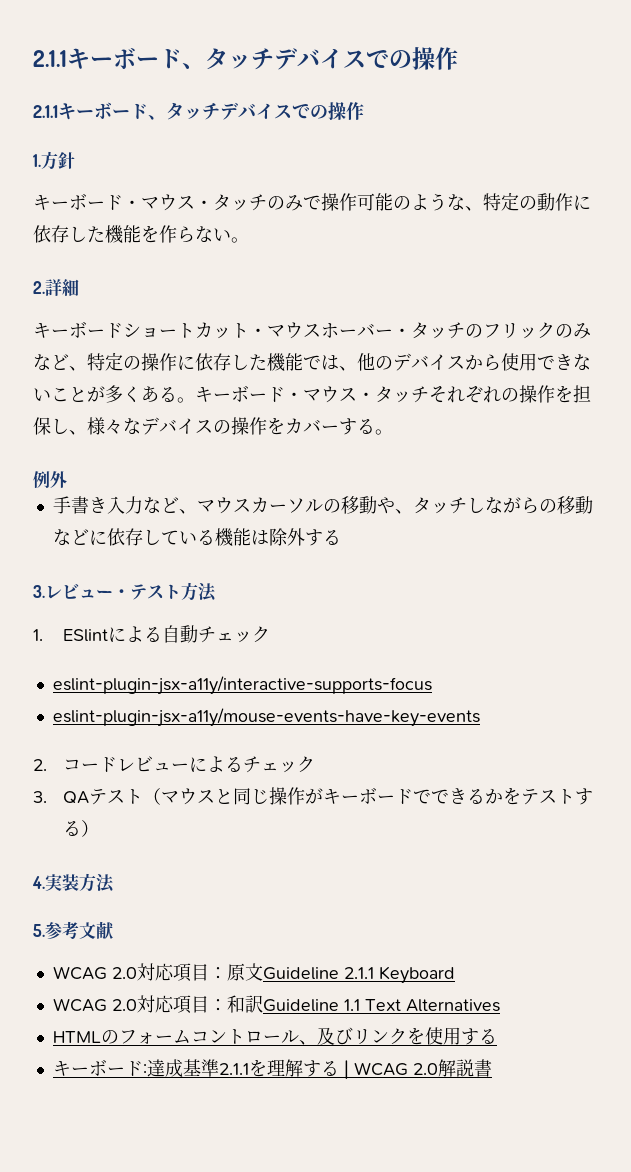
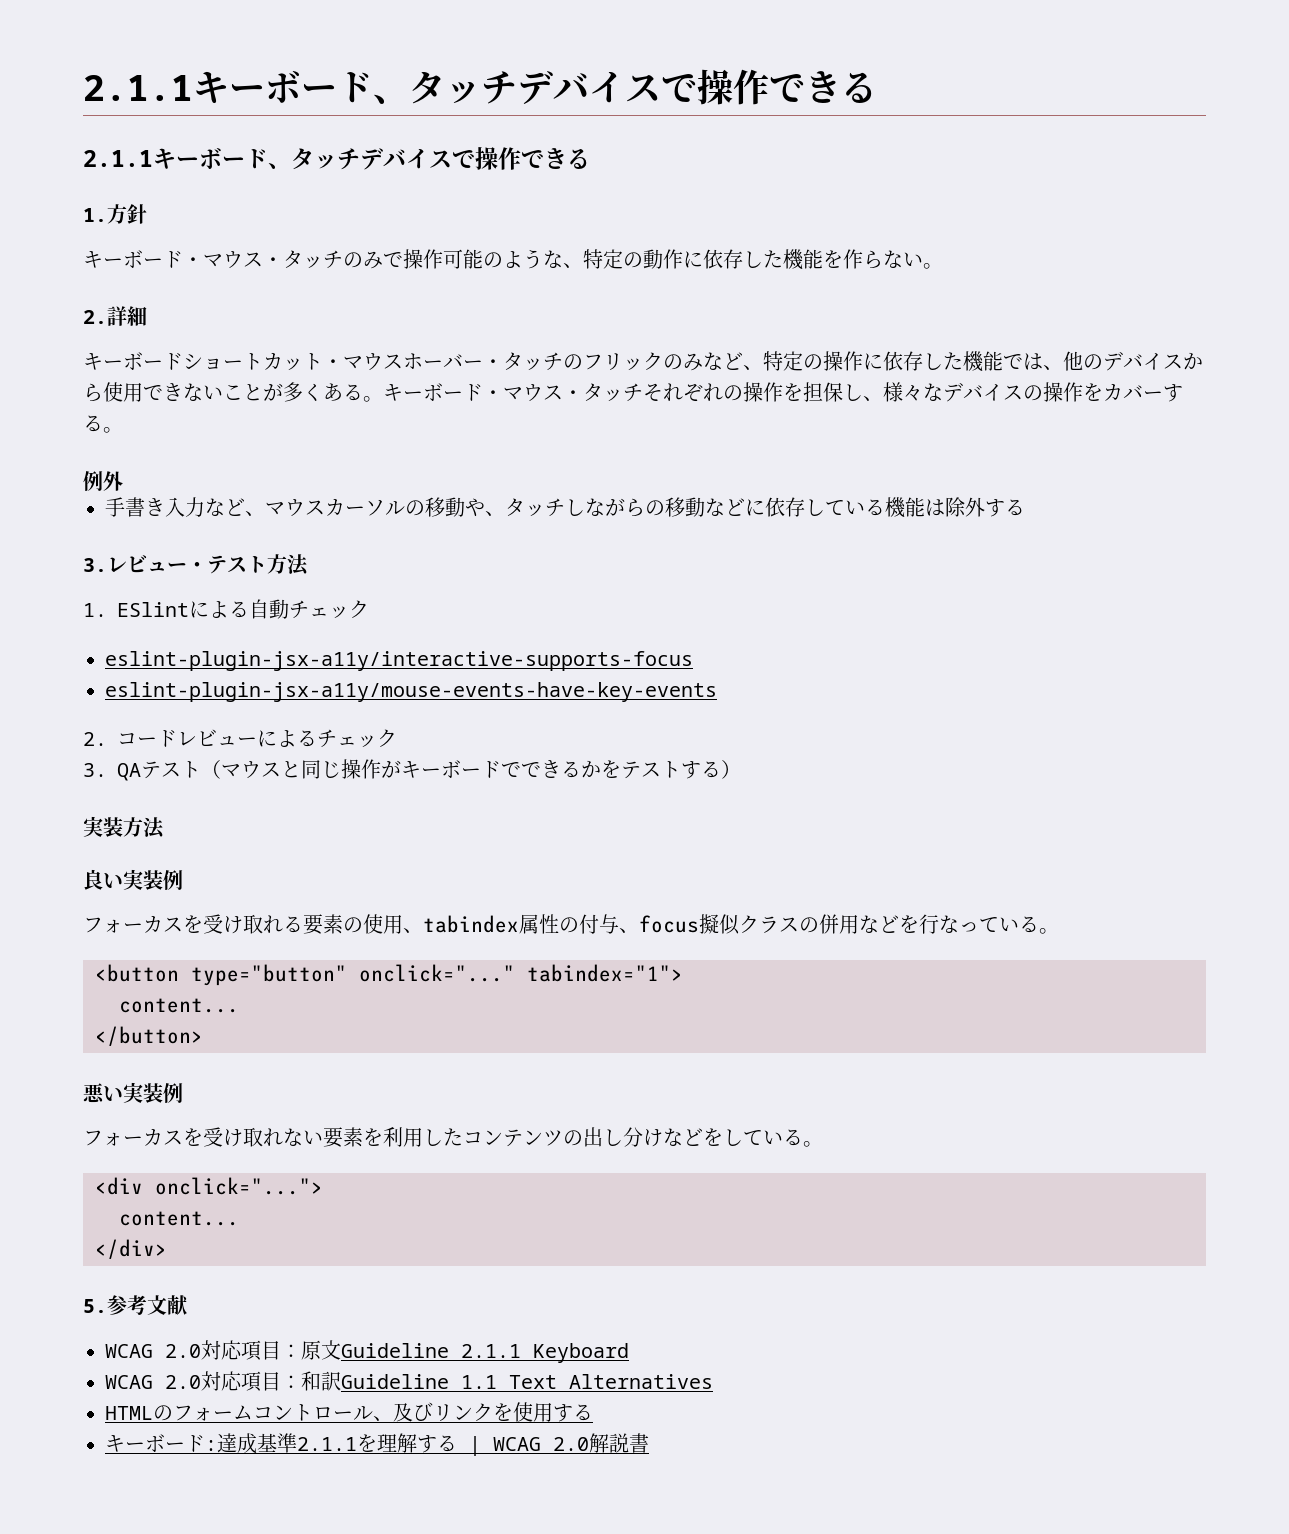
[33,47,458,70] [33,102,364,120] 2.1.1キーボード、タッチデバイスでの操作 // 2.1.1キーボード、タッチデバイスでの操作 -> [83,69,877,105] [83,147,590,170] 2.1.1キーボード、タッチデバイスで操作できる // 2.1.1キーボード、タッチデバイスで操作できる
[32,876,45,889] 4. -> (741, 769) none
(115, 883) none -> [83,869,183,890] [83,914,1059,935] [95,964,683,986] [119,998,239,1013] [95,1026,203,1046] [83,1082,183,1103] [83,1127,823,1148] [95,1177,323,1195] [119,1211,239,1226] [95,1239,167,1259] // 良い実装例 // フォーカスを受け取れる要素の使用、tabindex属性の付与、focus擬似クラスの併用などを行なっている。 // <button type="button" onclick="..." tabindex="1"> // content... // </button> // 悪い実装例 // フォーカスを受け取れない要素を利用したコンテンツの出し分けなどをしている。 // <div onclick="..."> // content... // </div>

